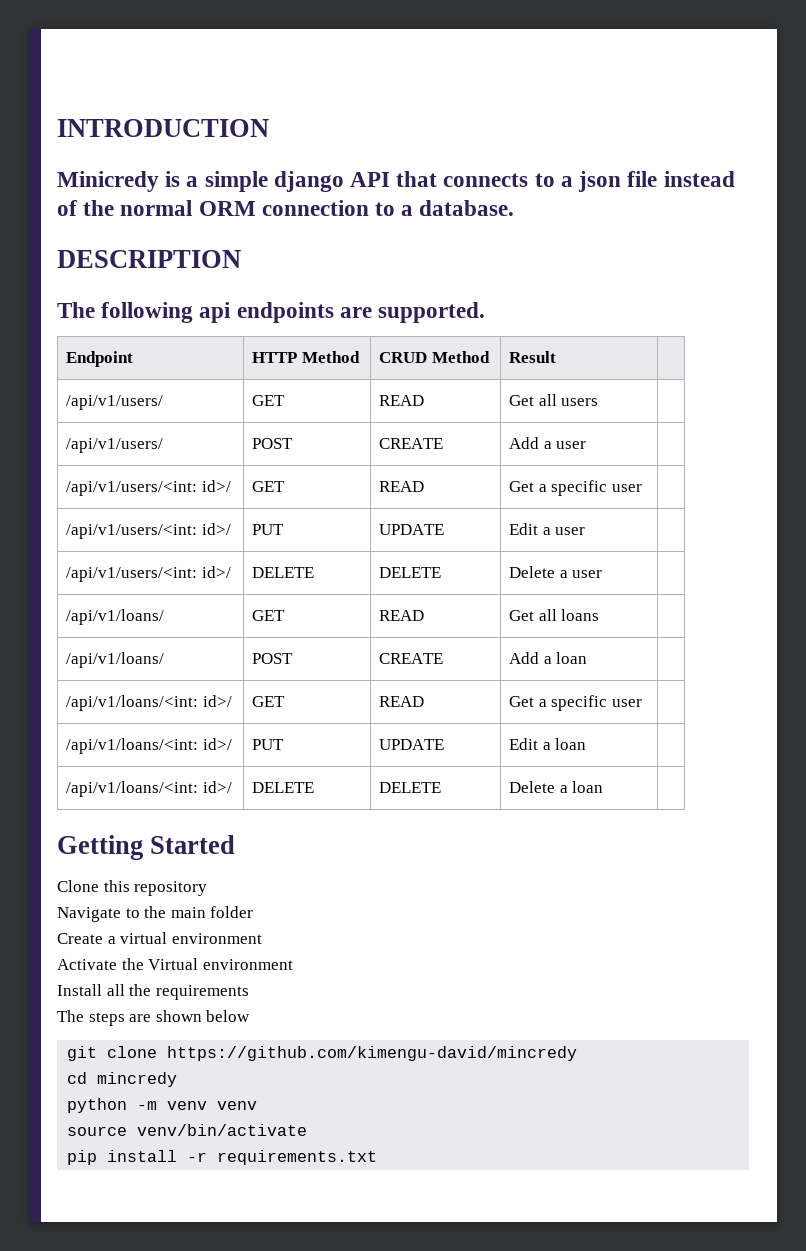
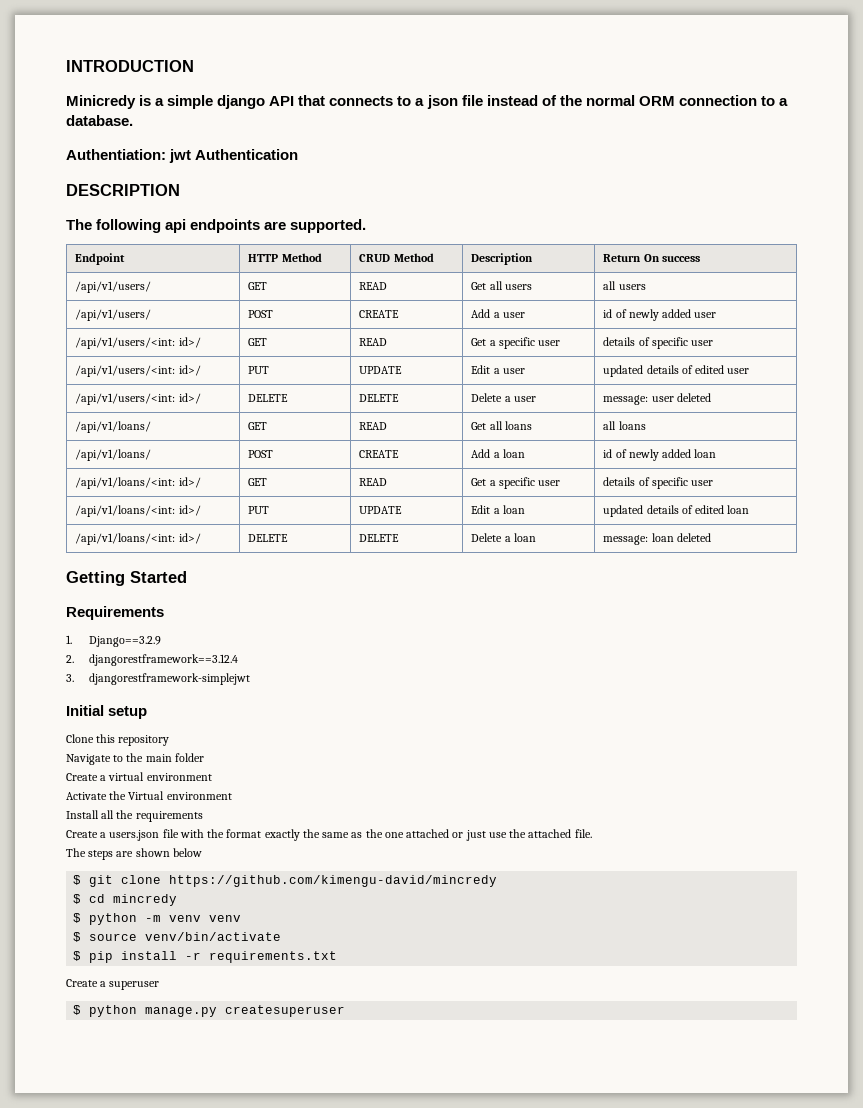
(515, 208) none -> [66,149,299,163] // Authentiation: jwt Authentication
[509,351,557,363] Result | -> [471,253,534,265] [603,254,700,262] Description | Return On success
(599, 402) none -> [603,281,646,290] all users
(587, 445) none -> [603,309,717,321] id of newly added user
(642, 488) none -> [603,337,714,349] details of specific user
(586, 531) none -> [603,365,750,377] updated details of edited user
(603, 574) none -> [603,393,711,405] message: user deleted
(600, 615) none -> [603,421,646,430] all loans
(588, 658) none -> [603,449,717,461] id of newly added loan
(642, 703) none -> [603,477,714,489] details of specific user
(587, 744) none -> [603,505,750,517] updated details of edited loan
(604, 787) none -> [603,533,711,545] message: loan deleted
(236, 844) none -> [66,606,164,620] [66,635,161,647] [66,654,238,666] [66,673,250,685] [66,705,148,719] // Requirements // 1. Django==3.2.9 // 2. djangorestframework==3.12.4 // 3. djangorestframework-simplejwt // Initial setup
(249, 992) none -> [66,829,592,841] // Create a users.json file with the format exactly the same as the one attached or just use the attached file.
(251, 1016) none -> [73,875,82,885] $
(578, 1053) none -> [73,894,82,904] $
(178, 1079) none -> [73,913,82,923] $
(258, 1105) none -> [73,932,82,942] $
(308, 1130) none -> [73,951,82,961] $
(378, 1157) none -> [66,979,160,990] [73,1005,346,1017] // Create a superuser // $ python manage.py createsuperuser

